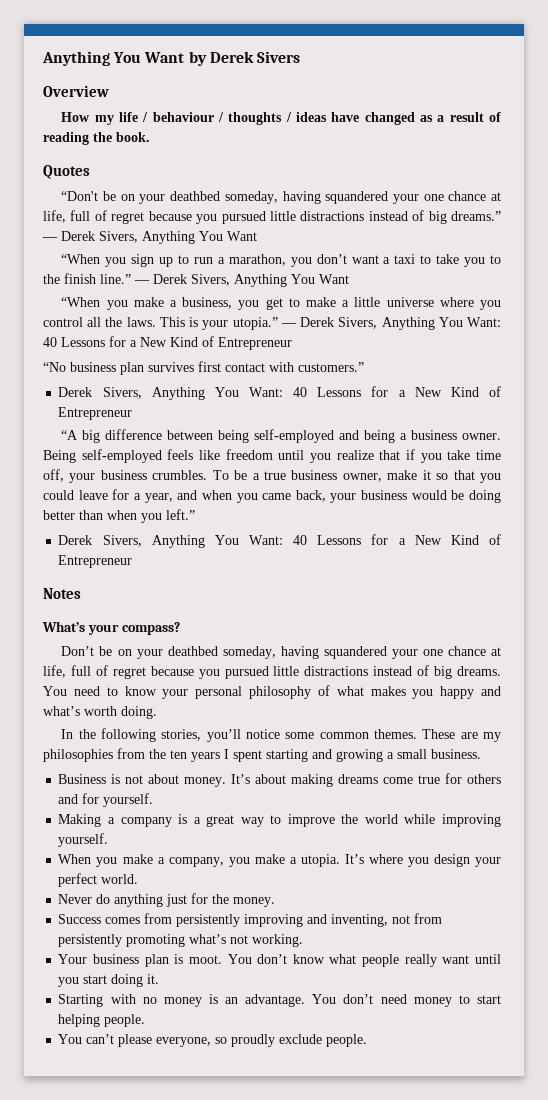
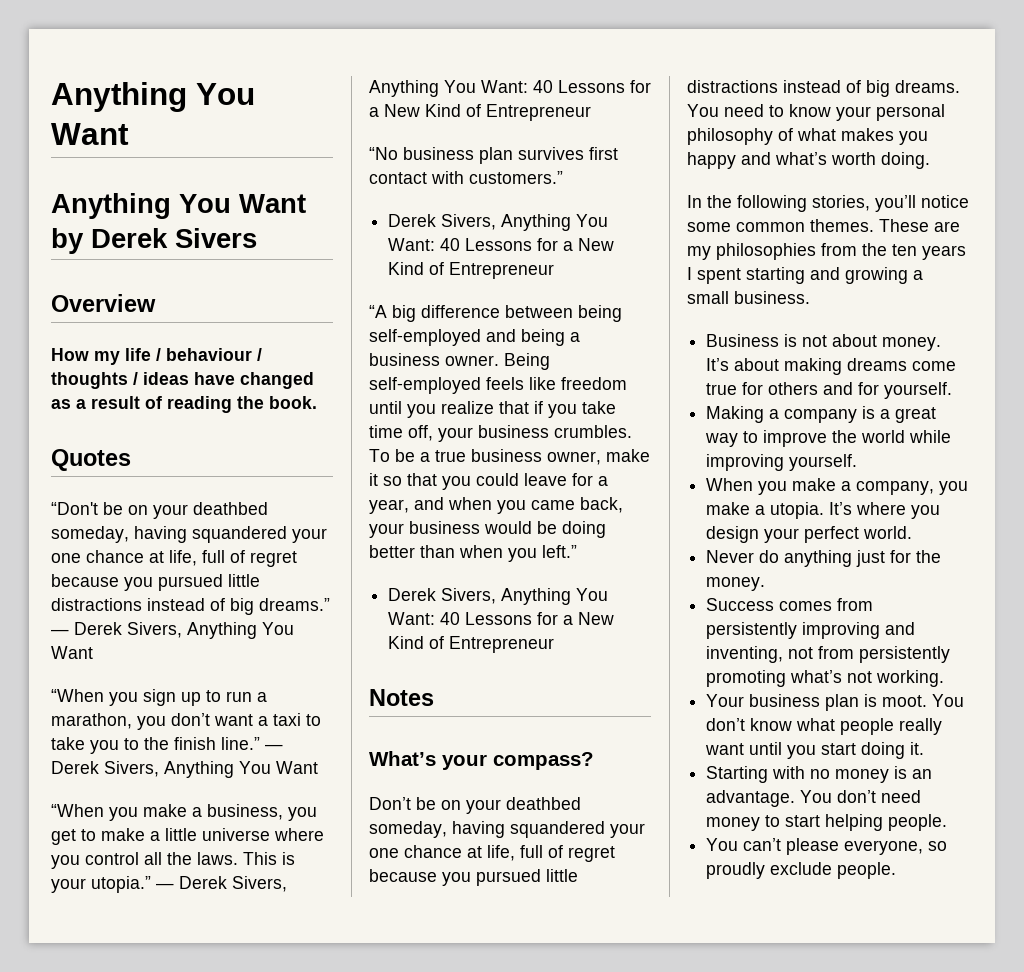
[42,51,185,66] Anything You Want -> [51,82,255,112] [51,123,129,145] [51,193,306,219] Anything You Want // Anything You Want

